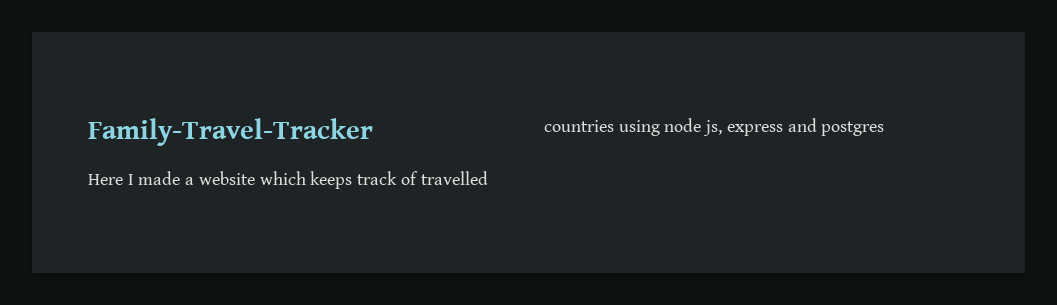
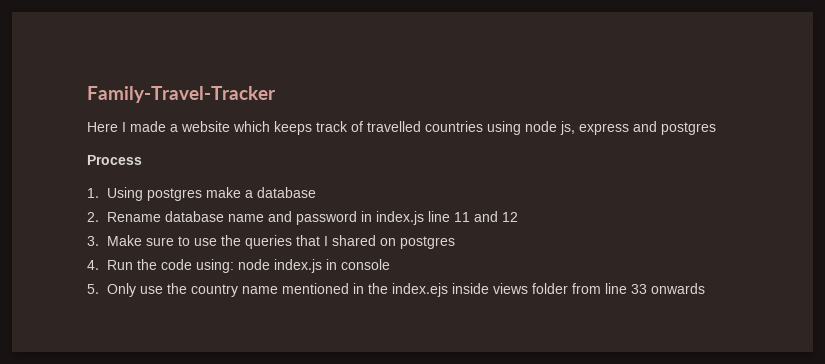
(885, 128) none -> [87,155,142,165] [87,187,317,201] [87,211,519,225] [87,235,456,249] [87,259,391,273] [87,283,706,297] // Process // 1. Using postgres make a database // 2. Rename database name and password in index.js line 11 and 12 // 3. Make sure to use the queries that I shared on postgres // 4. Run the code using: node index.js in console // 5. Only use the country name mentioned in the index.ejs inside views folder from line 33 onwards

